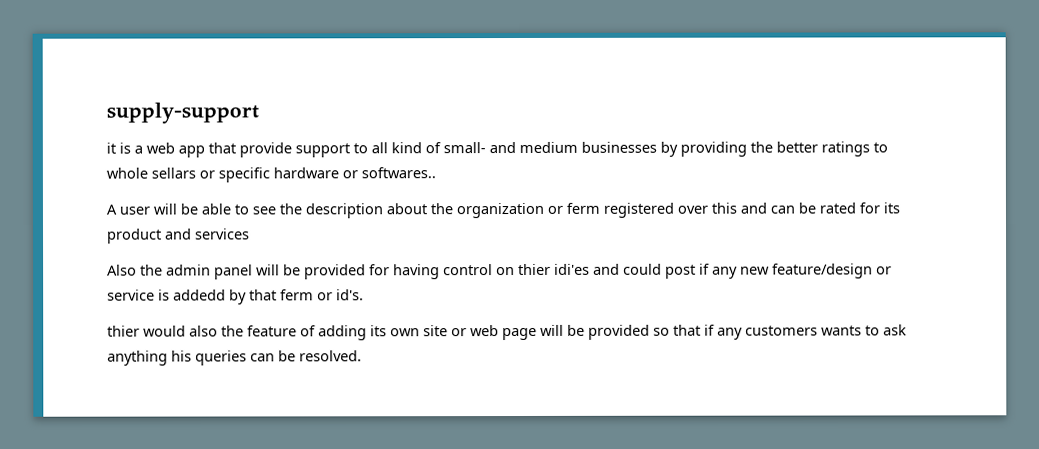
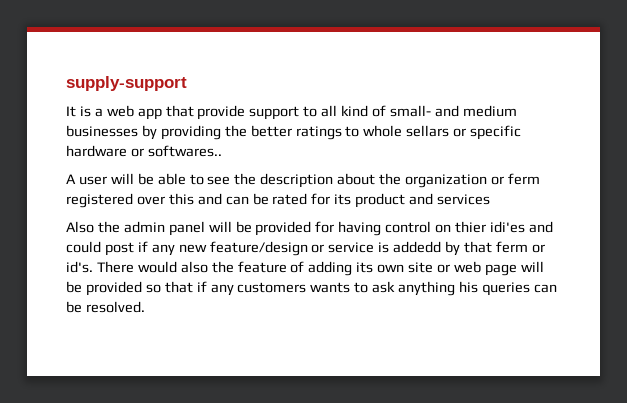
[106,142,116,154] it -> [66,106,76,117] It
[107,325,140,337] // thier -> [96,261,134,273] There

